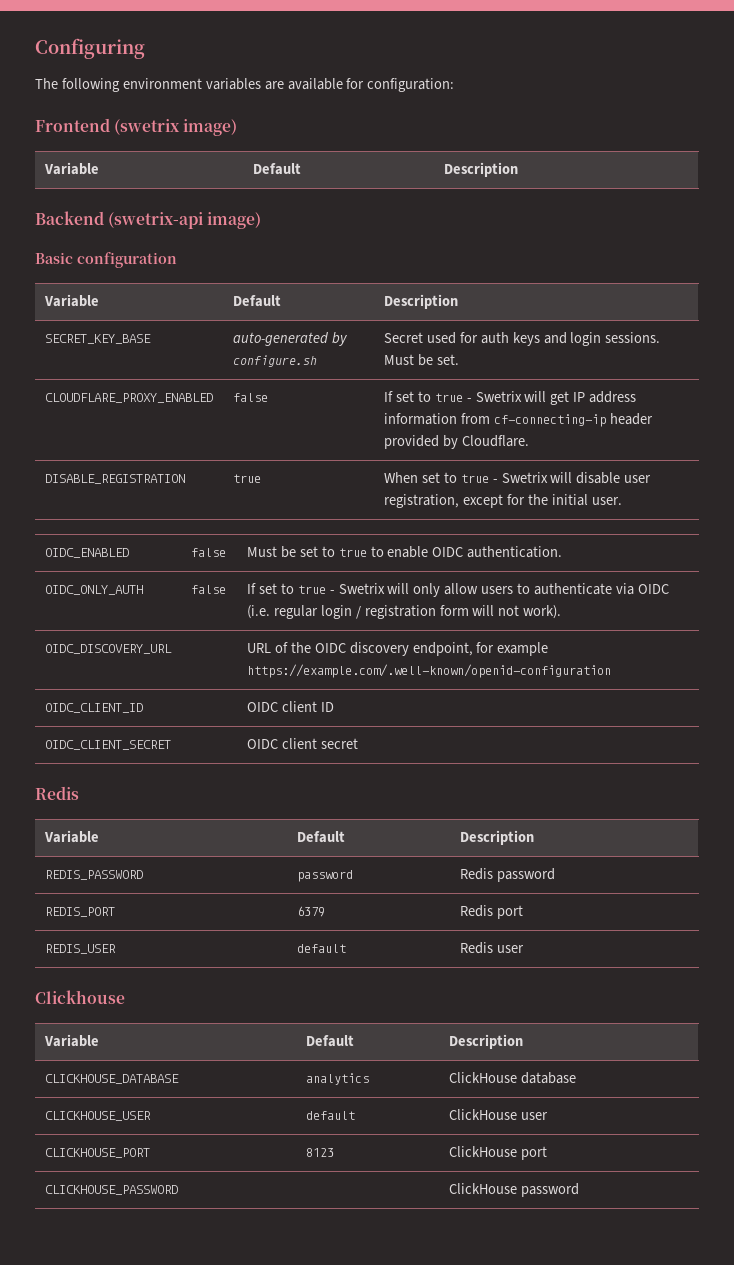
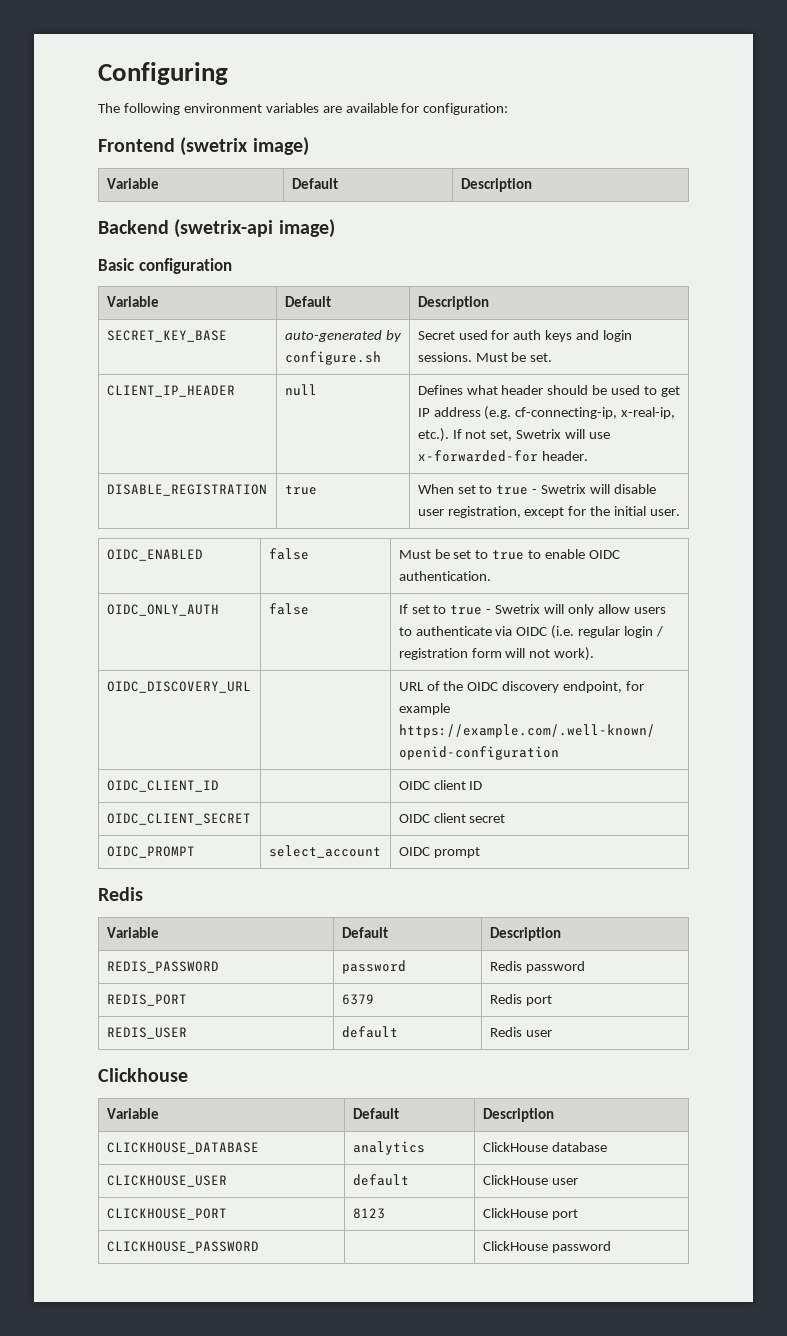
[44,393,213,403] [232,393,268,402] [383,391,637,405] [383,413,653,427] [383,435,529,449] CLOUDFLARE_PROXY_ENABLED | false | If set to true - Swetrix will get IP address information from cf-connecting-ip header provided by Cloudflare. -> [106,385,235,397] [284,384,317,396] [417,385,681,397] [417,406,676,420] [417,428,611,442] [417,450,588,462] CLIENT_IP_HEADER | null | Defines what header should be used to get IP address (e.g. cf-connecting-ip, x-real-ip, etc.). If not set, Swetrix will use x-forwarded-for header.
(358, 743) none -> [106,846,195,858] [268,845,381,858] [398,847,480,858] // OIDC_PROMPT | select_account | OIDC prompt

